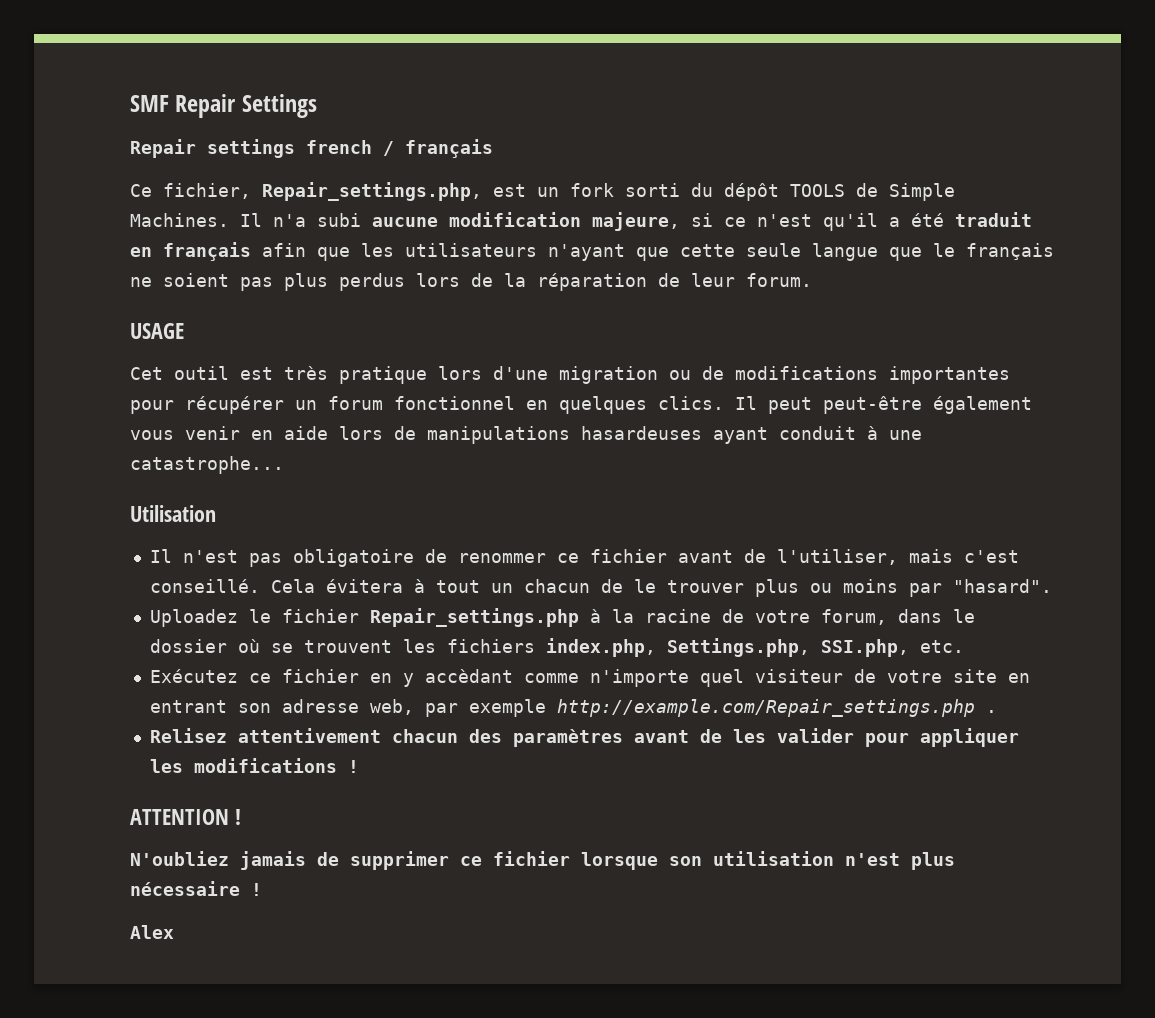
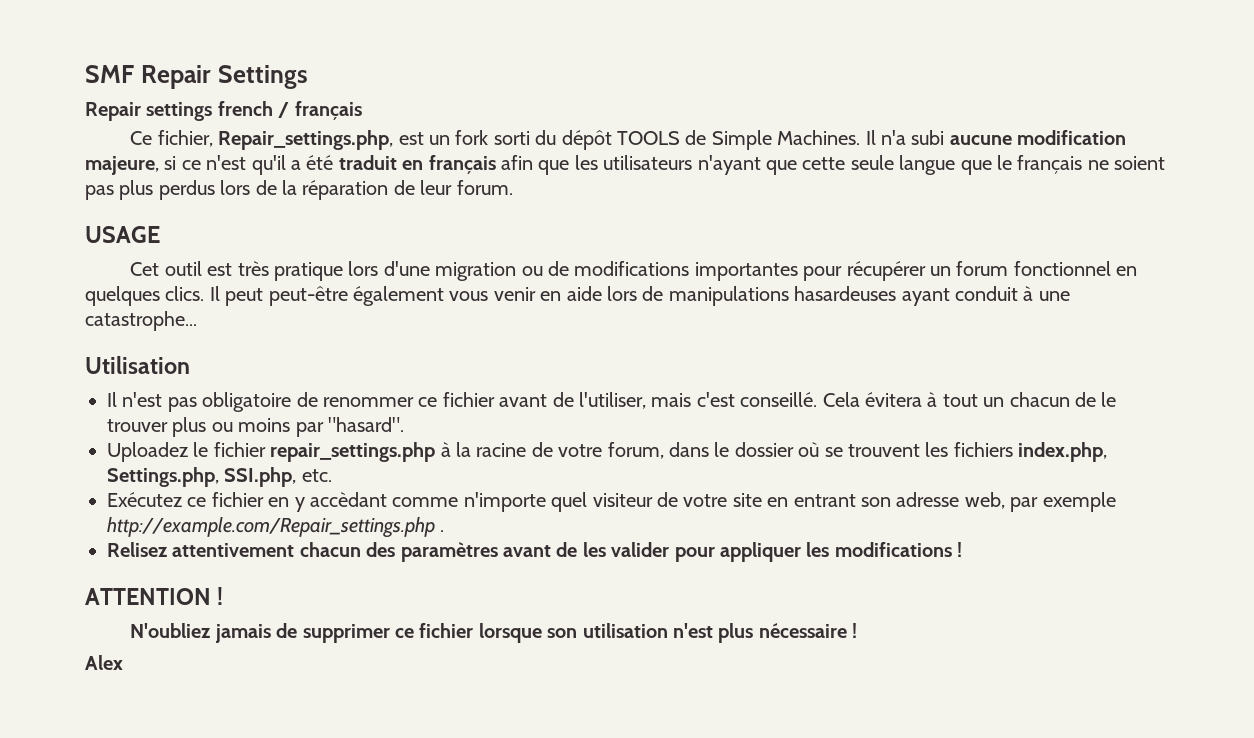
[369,608,579,627] Repair_settings.php -> [270,442,436,462] repair_settings.php

